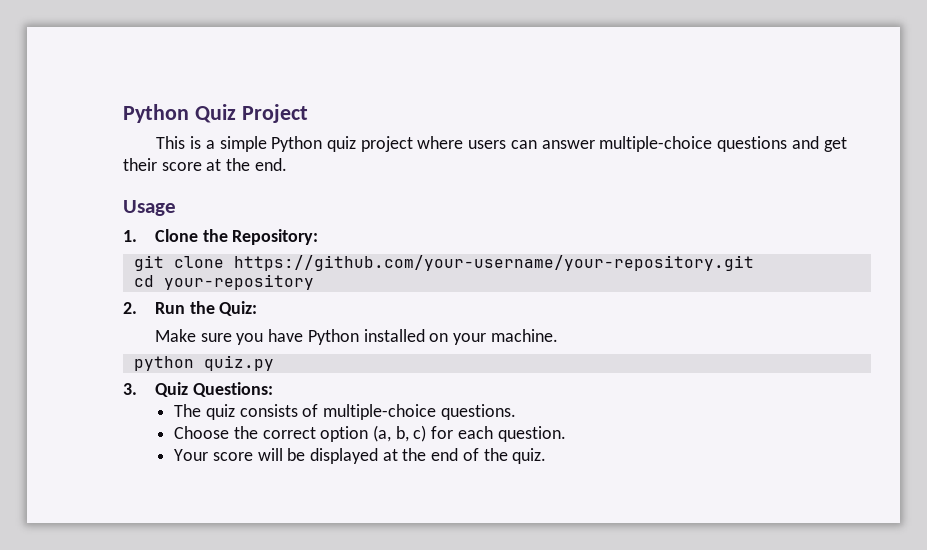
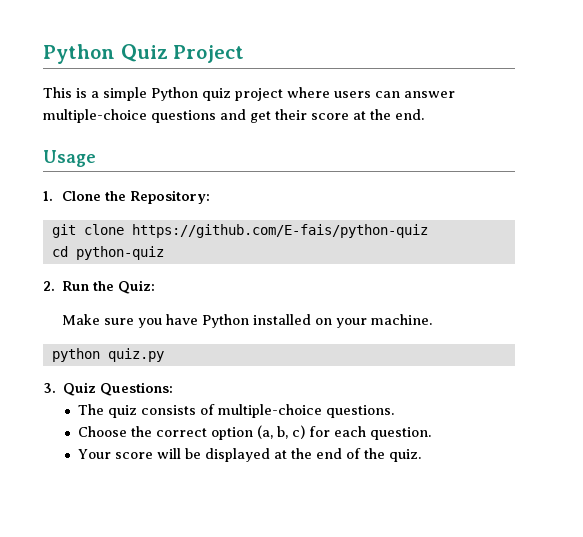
[233,255,754,271] https://github.com/your-username/your-repository.git -> [131,224,428,238] https://github.com/E-fais/python-quiz
[163,274,314,290] your-repository -> [75,246,164,260] python-quiz

